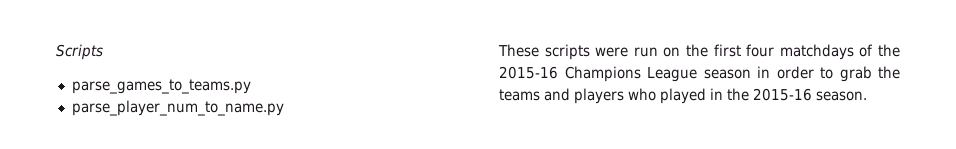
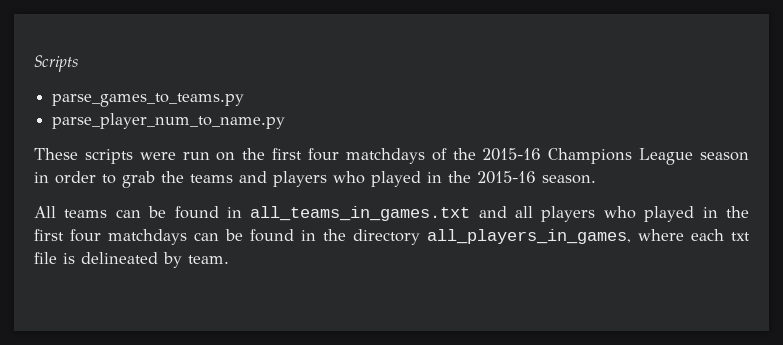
(867, 96) none -> [34,206,749,222] [34,229,750,245] [34,252,229,268] // All teams can be found in all_teams_in_games.txt and all players who played in the first four matchdays can be found in the directory all_players_in_games, where each txt file is delineated by team.

